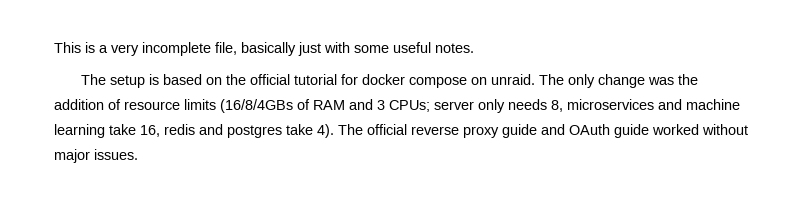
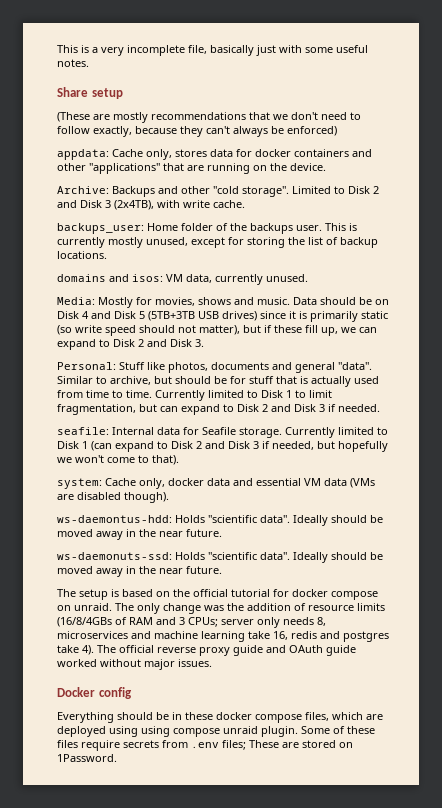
(474, 48) none -> [57,87,123,99] [57,112,361,123] [57,126,337,137] [57,149,372,160] [57,163,326,174] [57,186,379,197] [57,200,245,210] [57,223,357,234] [57,237,378,248] [57,251,107,259] [57,274,308,285] [57,297,389,308] [57,311,388,322] [57,325,377,336] [57,339,204,350] [57,362,372,373] [57,376,379,387] [57,390,332,401] [57,404,380,415] [57,427,388,438] [57,441,388,452] [57,455,179,465] [57,478,375,489] [57,492,169,503] [57,515,383,526] [57,529,222,540] [57,552,383,563] [57,566,222,577] // Share setup // (These are mostly recommendations that we don't need to follow exactly, because they can't always be enforced) // appdata: Cache only, stores data for docker containers and other "applications" that are running on the device. // Archive: Backups and other "cold storage". Limited to Disk 2 and Disk 3 (2x4TB), with write cache. // backups_user: Home folder of the backups user. This is currently mostly unused, except for storing the list of backup locations. // domains and isos: VM data, currently unused. // Media: Mostly for movies, shows and music. Data should be on Disk 4 and Disk 5 (5TB+3TB USB drives) since it is primarily static (so write speed should not matter), but if these fill up, we can expand to Disk 2 and Disk 3. // Personal: Stuff like photos, documents and general "data". Similar to archive, but should be for stuff that is actually used from time to time. Currently limited to Disk 1 to limit fragmentation, but can expand to Disk 2 and Disk 3 if needed. // seafile: Internal data for Seafile storage. Currently limited to Disk 1 (can expand to Disk 2 and Disk 3 if needed, but hopefully we won't come to that). // system: Cache only, docker data and essential VM data (VMs are disabled though). // ws-daemontus-hdd: Holds "scientific data". Ideally should be moved away in the near future. // ws-daemonuts-ssd: Holds "scientific data". Ideally should be moved away in the near future.
(138, 154) none -> [57,687,132,699] [57,712,383,723] [57,726,375,737] [57,740,353,751] [57,754,117,762] // Docker config // Everything should be in these docker compose files, which are deployed using using compose unraid plugin. Some of these files require secrets from .env files; These are stored on 1Password.

